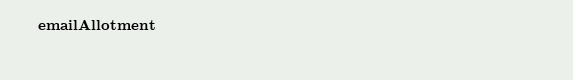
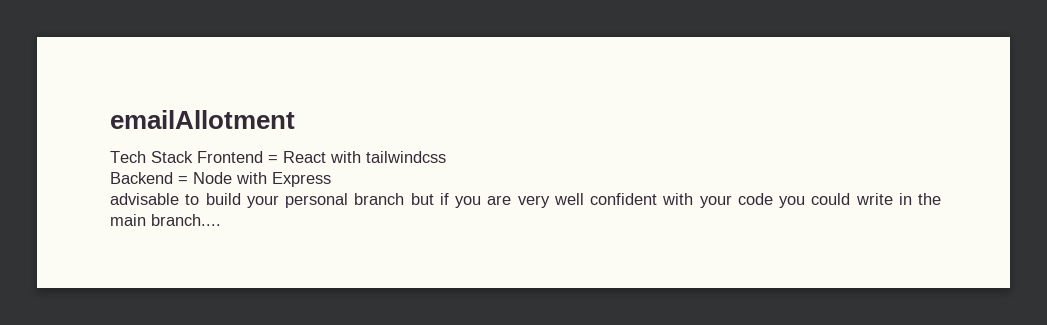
(156, 24) none -> [110,151,446,163] [110,172,331,187] [110,193,941,208] [110,214,221,226] // Tech Stack Frontend = React with tailwindcss // Backend = Node with Express // advisable to build your personal branch but if you are very well confident with your code you could write in the main branch....

